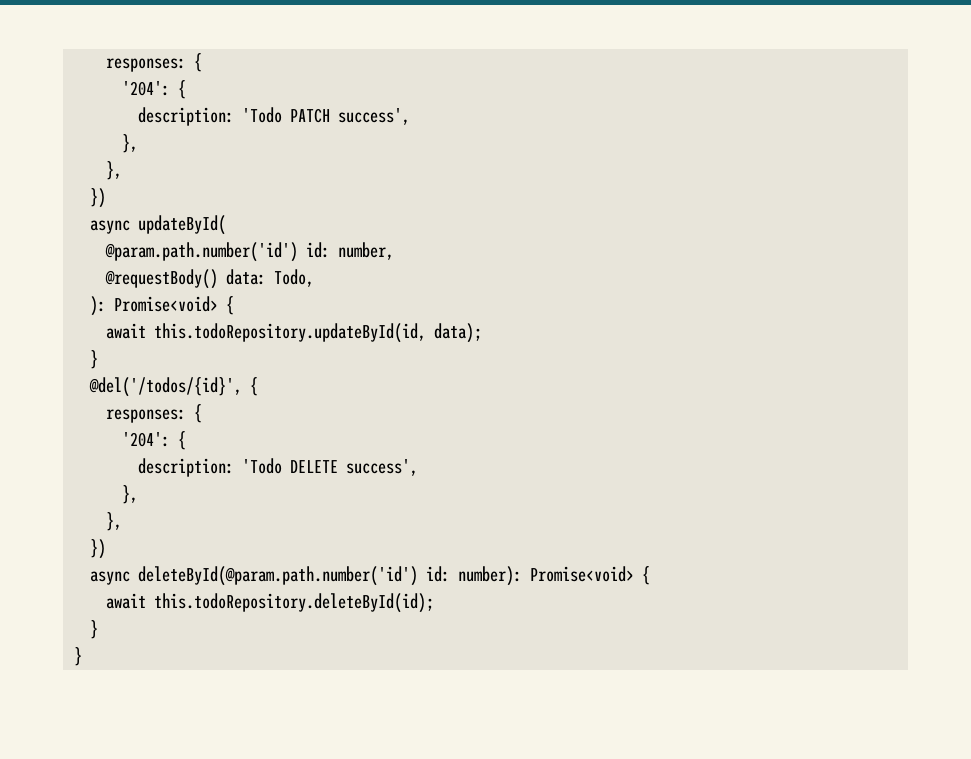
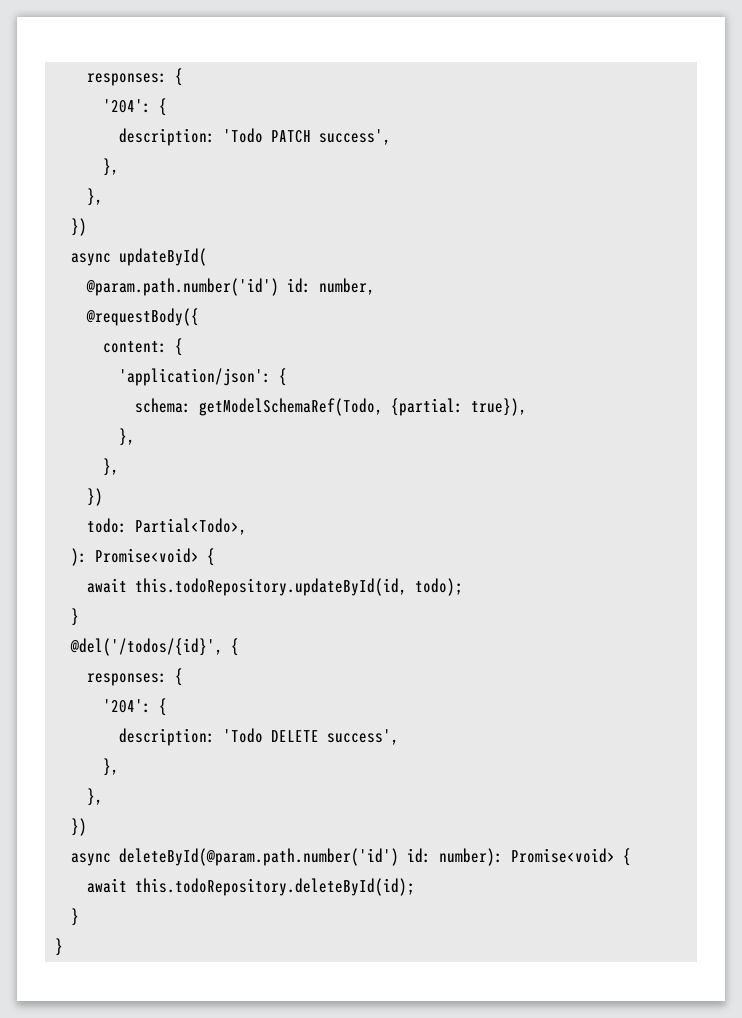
[105,269,315,289] @requestBody() data: Todo, -> [85,308,199,326] [102,338,183,356] [118,368,287,386] [134,398,527,416] [118,428,135,446] [102,458,119,476] [86,488,103,506] [86,518,247,535] @requestBody({ // content: { // 'application/json': { // schema: getModelSchemaRef(Todo, {partial: true}), // }, // }, // }) // todo: Partial<Todo>,
[434,323,483,343] data); -> [414,578,463,596] todo);

